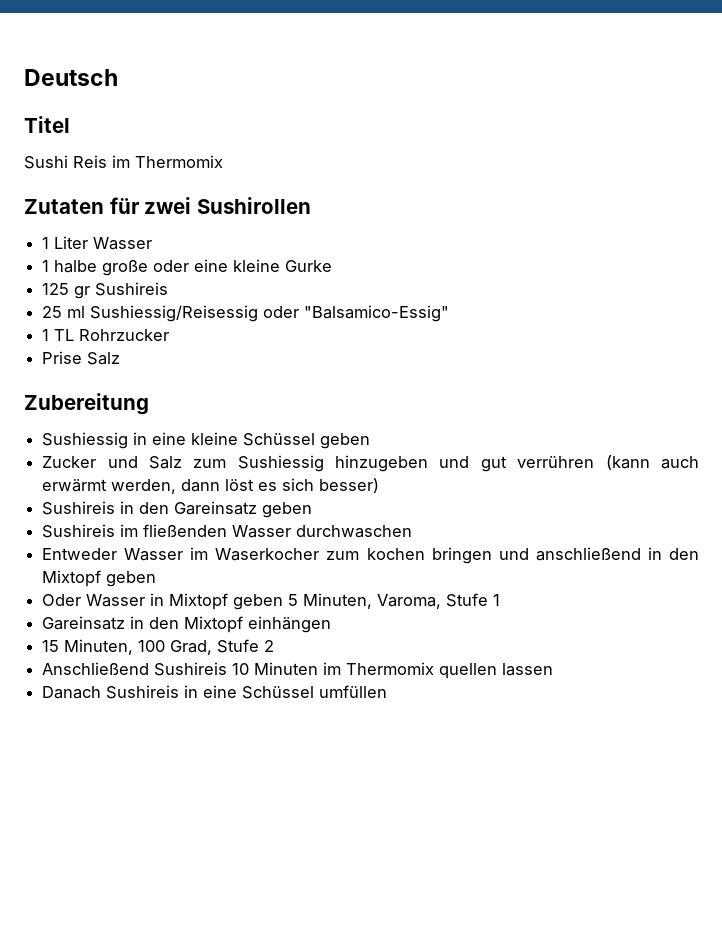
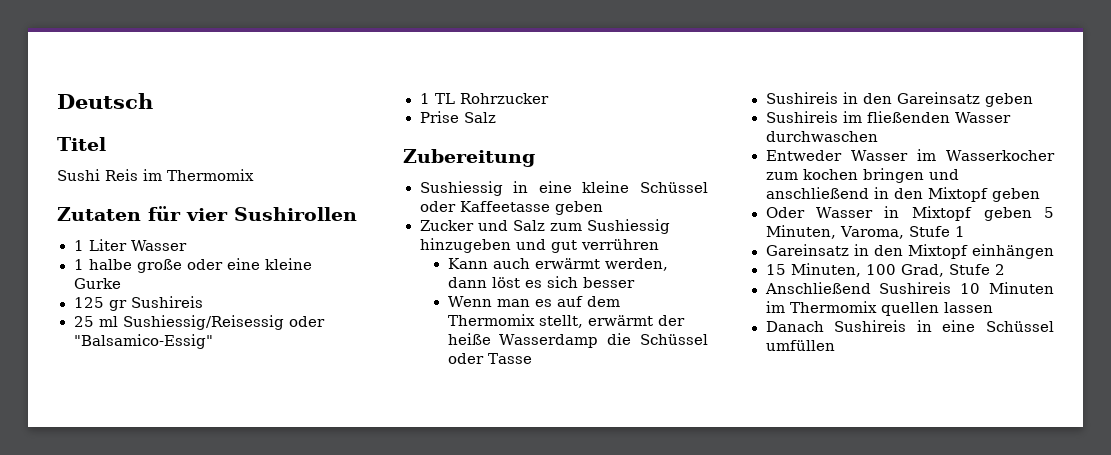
[144,197,192,214] zwei -> [186,208,228,221] vier
(316, 439) none -> [419,201,550,212] oder Kaffeetasse
[605,455,650,470] (kann -> [447,258,488,269] // Kann
[319,478,380,493] besser) -> [582,277,635,288] [447,296,620,307] [447,314,685,328] [447,333,708,348] [447,353,532,364] besser // Wenn man es auf dem Thermomix stellt, erwärmt der heiße Wasserdamp die Schüssel oder Tasse
[215,548,320,561] Waserkocher -> [946,150,1056,161] Wasserkocher

